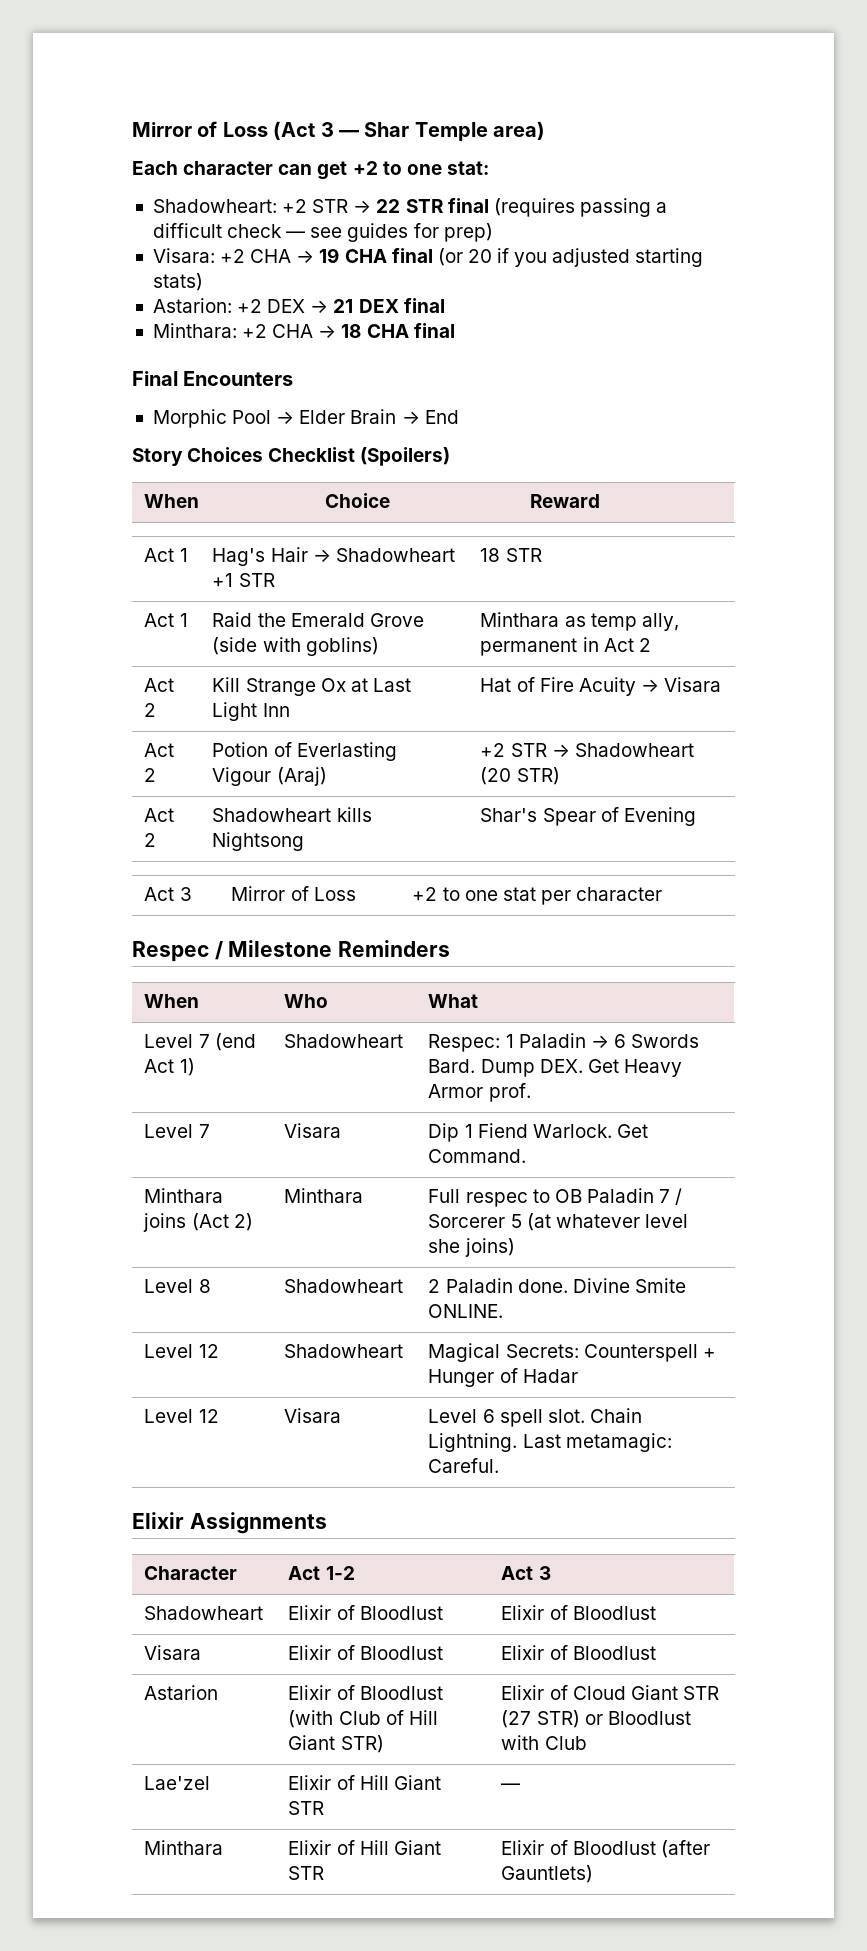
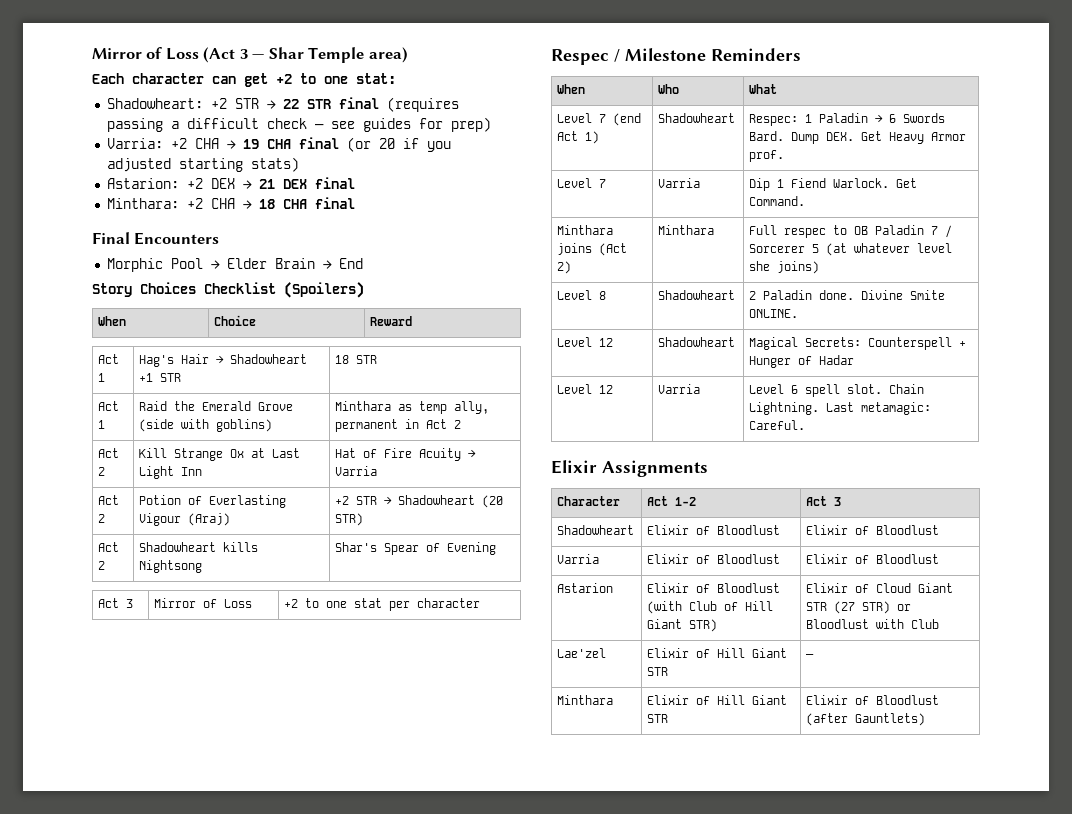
[152,248,215,263] Visara: -> [106,138,163,149] Varria:
[664,677,722,692] Visara -> [335,466,378,476] Varria
[284,1123,342,1138] Visara -> [658,178,701,188] Varria
[284,1408,342,1423] Visara -> [658,384,701,394] Varria
[144,1645,202,1660] Visara -> [557,554,600,564] Varria

